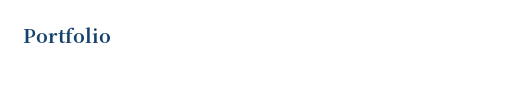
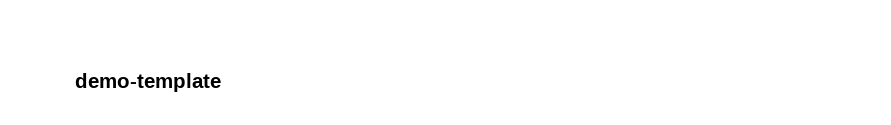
[23,27,111,43] Portfolio -> [75,73,221,92] demo-template

